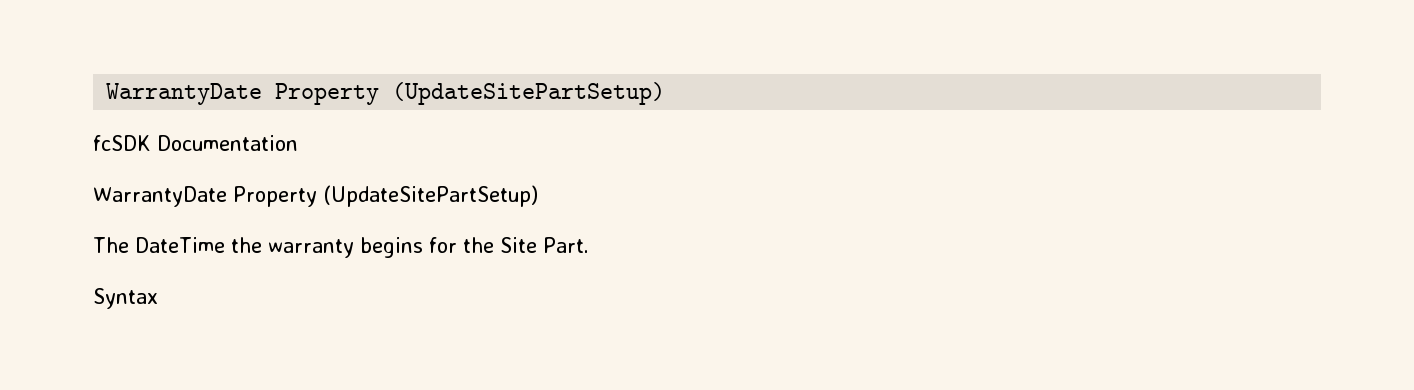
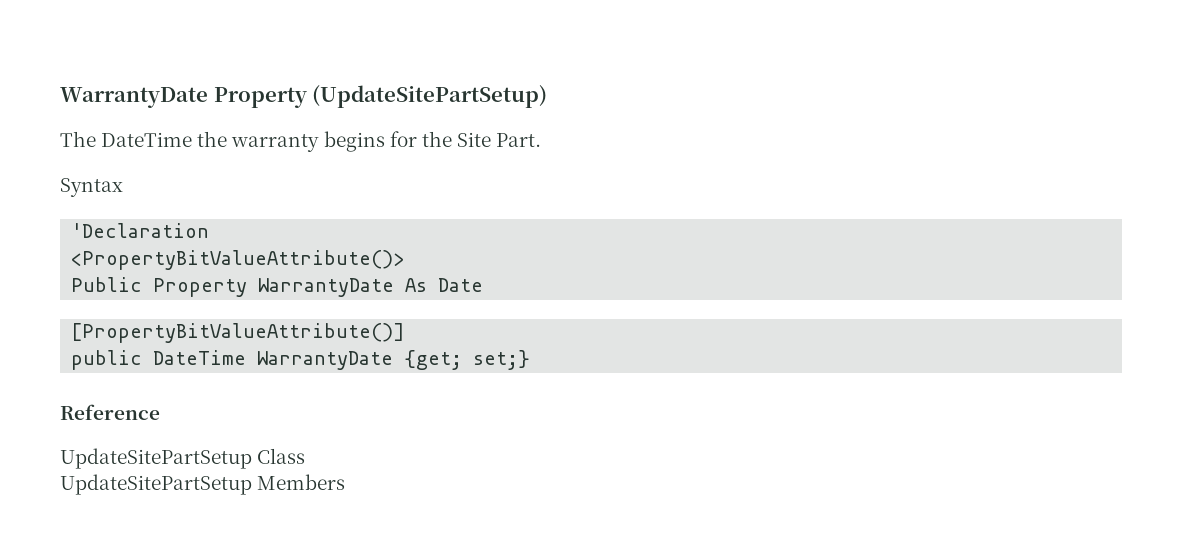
[106,82,666,105] [93,135,298,151] [93,185,538,207] WarrantyDate Property (UpdateSitePartSetup) // fcSDK Documentation // WarrantyDate Property (UpdateSitePartSetup) -> [60,85,548,108] WarrantyDate Property (UpdateSitePartSetup)
(158, 298) none -> [71,223,210,238] [71,250,405,270] [71,277,484,297] [71,323,406,343] [71,350,531,370] [60,404,160,420] [60,448,306,469] [60,474,346,495] // 'Declaration // <PropertyBitValueAttribute()> // Public Property WarrantyDate As Date // [PropertyBitValueAttribute()] // public DateTime WarrantyDate {get; set;} // Reference // UpdateSitePartSetup Class // UpdateSitePartSetup Members

